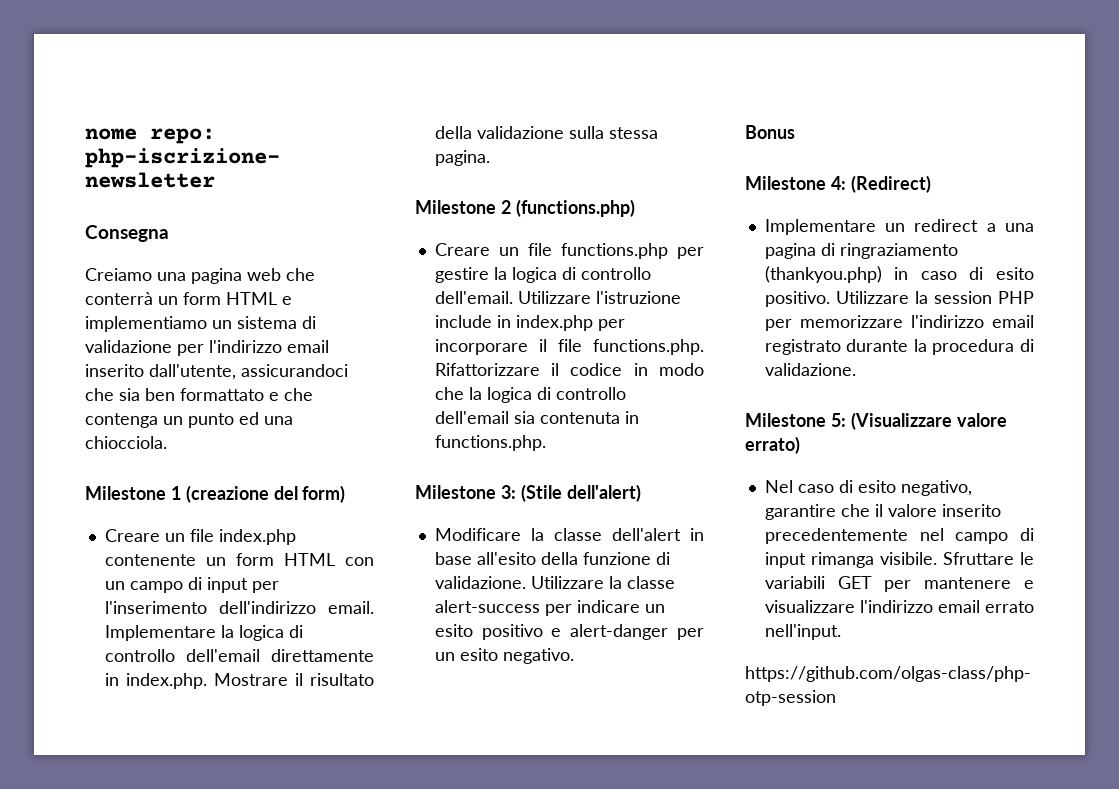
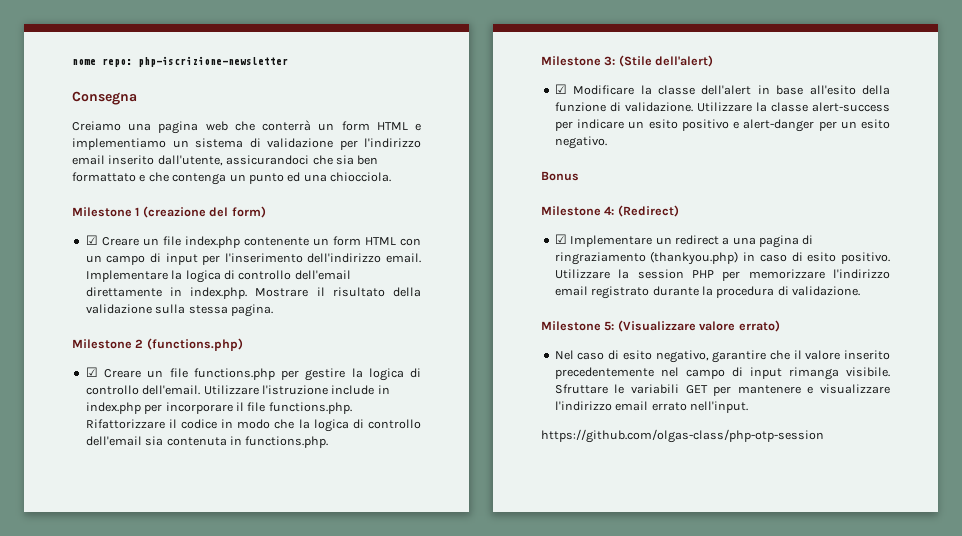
(346, 494) none -> [85,235,98,245] ☑
(635, 208) none -> [85,367,98,377] ☑
(641, 493) none -> [554,84,567,94] ☑
(931, 184) none -> [554,234,567,244] ☑

